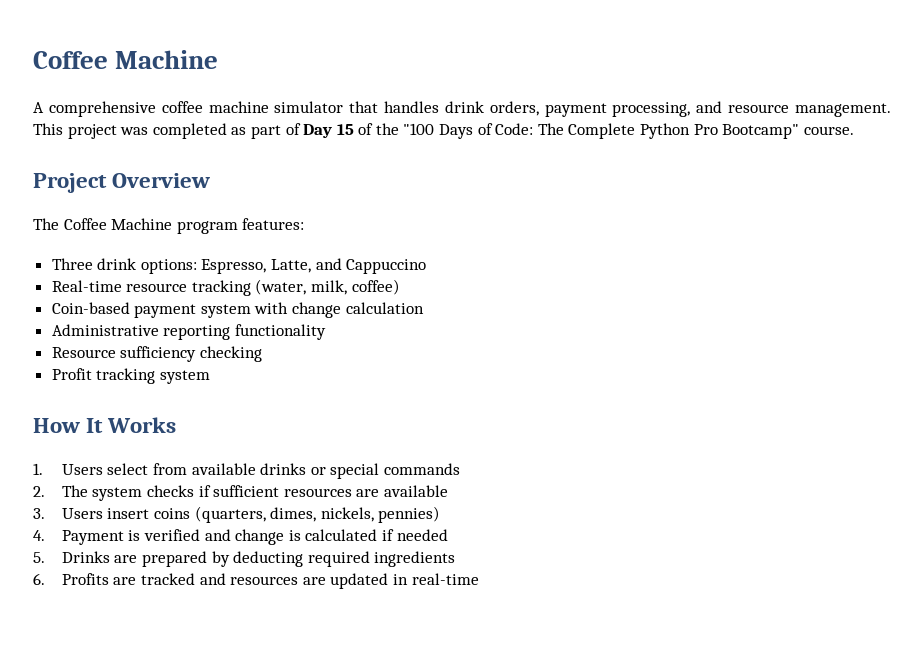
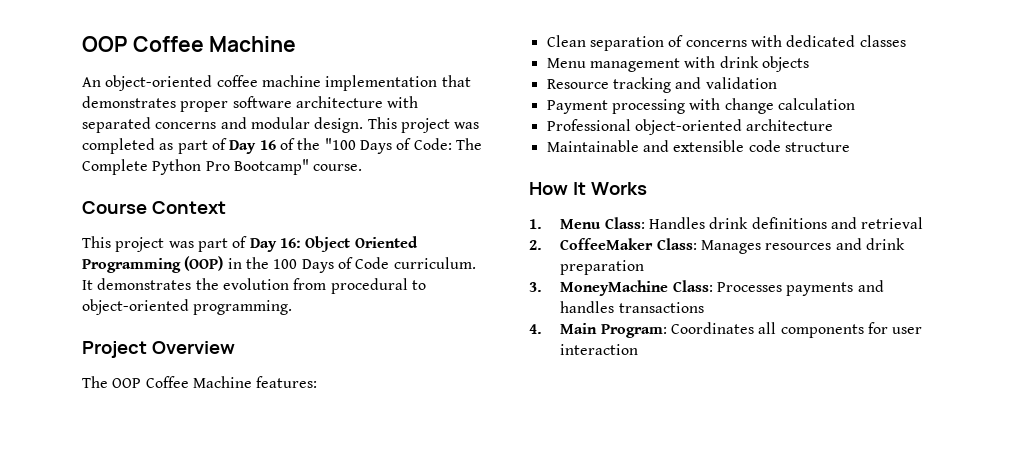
(33, 60) none -> [82,36,127,52] OOP
[33,101,891,117] A comprehensive coffee machine simulator that handles drink orders, payment processing, and resource management. -> [82,75,471,91] [82,96,419,112] [82,117,364,133] An object-oriented coffee machine implementation that demonstrates proper software architecture with separated concerns and modular design.
[336,124,354,135] 15 -> [259,140,276,150] 16
(854, 130) none -> [82,201,226,214] [82,236,418,252] [82,256,476,273] [82,278,426,294] [82,299,293,315] // Course Context // This project was part of Day 16: Object Oriented Programming (OOP) in the 100 Days of Code curriculum. It demonstrates the evolution from procedural to object-oriented programming.
[63,218,238,234] Coffee Machine program -> [112,376,252,388] OOP Coffee Machine
[51,258,427,274] [51,279,400,296] [51,302,424,318] [51,324,326,340] [51,346,262,362] [51,368,210,384] [33,417,177,433] [33,463,461,479] [33,485,449,501] [33,506,441,523] [33,529,448,545] [33,551,456,567] [33,573,479,589] Three drink options: Espresso, Latte, and Cappuccino // Real-time resource tracking (water, milk, coffee) // Coin-based payment system with change calculation // Administrative reporting functionality // Resource sufficiency checking // Profit tracking system // How It Works // 1. Users select from available drinks or special commands // 2. The system checks if sufficient resources are available // 3. Users insert coins (quarters, dimes, nickels, pennies) // 4. Payment is verified and change is calculated if needed // 5. Drinks are prepared by deducting required ingredients // 6. Profits are tracked and resources are updated in real-time -> [546,35,906,51] [546,56,809,72] [546,77,777,93] [546,98,855,114] [546,119,834,135] [546,140,850,152] [529,182,647,195] [529,217,924,229] [529,238,906,254] [560,260,645,275] [529,280,884,296] [560,301,704,313] [529,322,923,338] [560,344,639,355] Clean separation of concerns with dedicated classes // Menu management with drink objects // Resource tracking and validation // Payment processing with change calculation // Professional object-oriented architecture // Maintainable and extensible code structure // How It Works // 1. Menu Class: Handles drink definitions and retrieval // 2. CoffeeMaker Class: Manages resources and drink preparation // 3. MoneyMachine Class: Processes payments and handles transactions // 4. Main Program: Coordinates all components for user interaction

